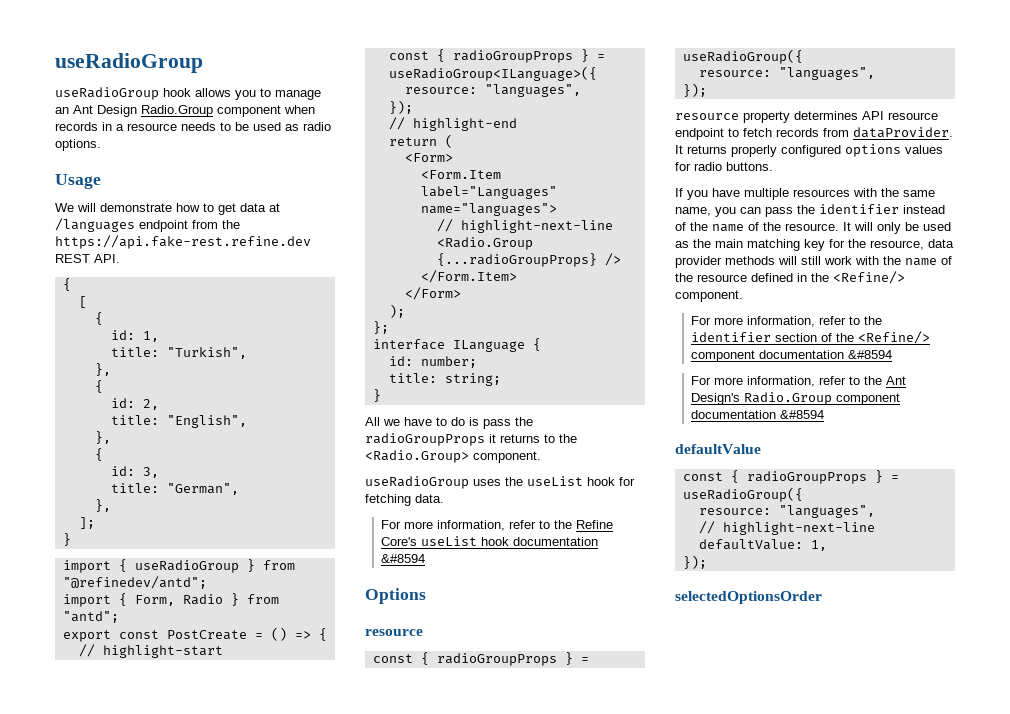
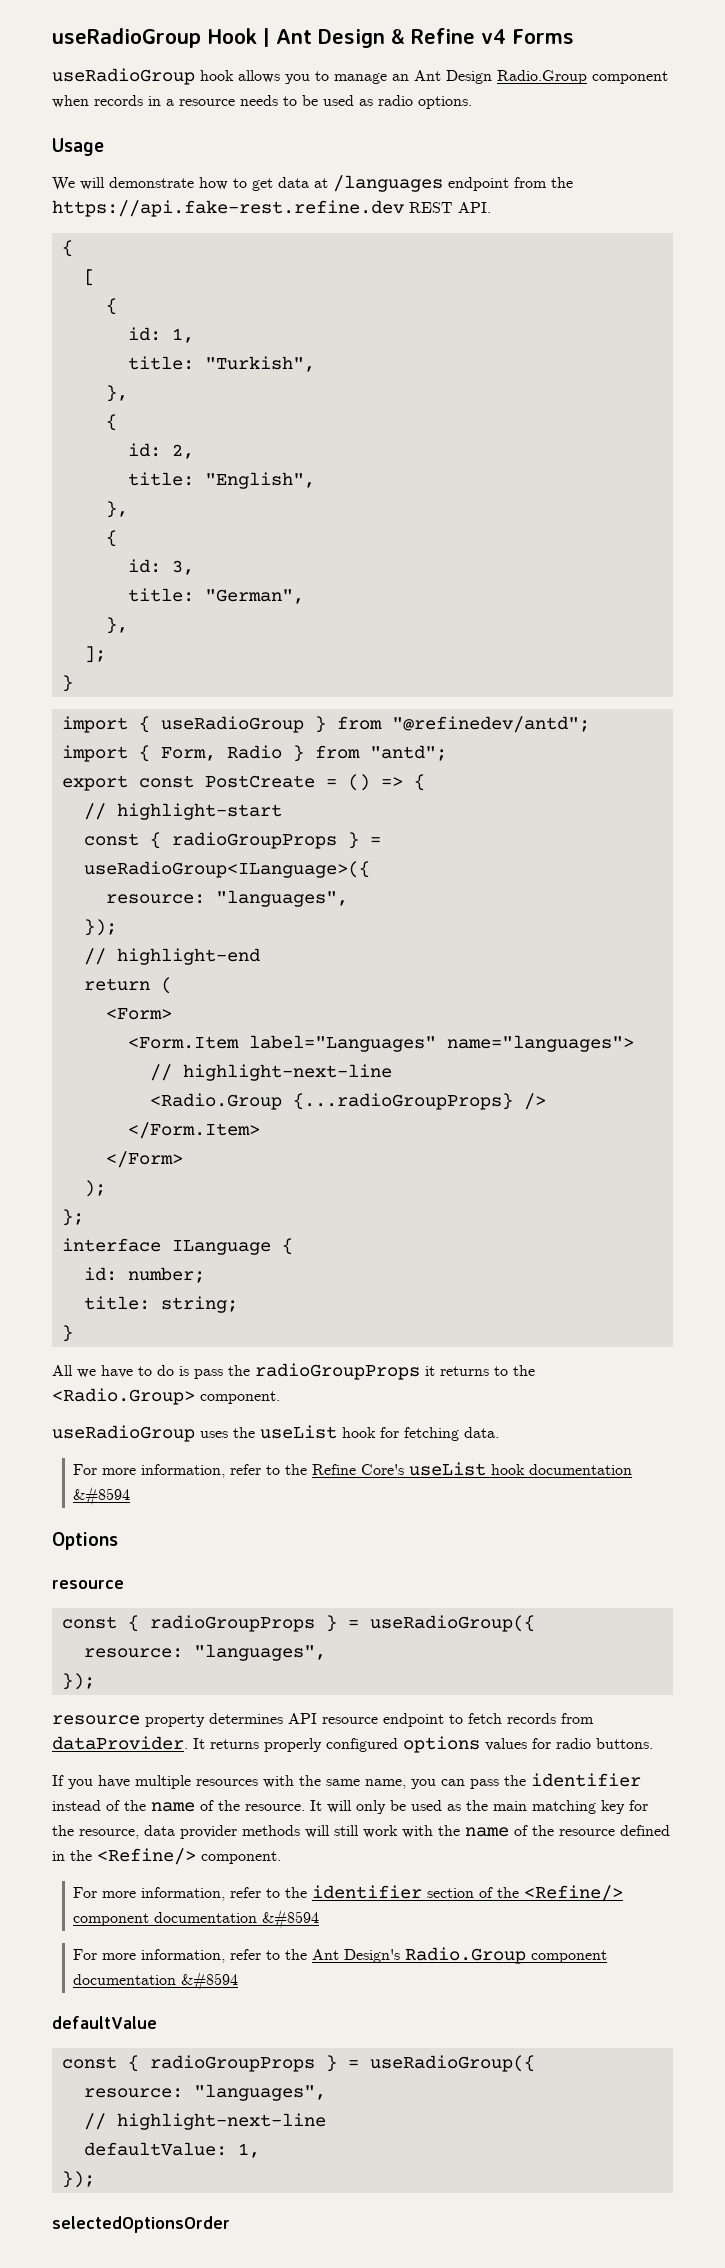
[55,53,203,73] useRadioGroup -> [52,28,574,48] useRadioGroup Hook | Ant Design & Refine v4 Forms

